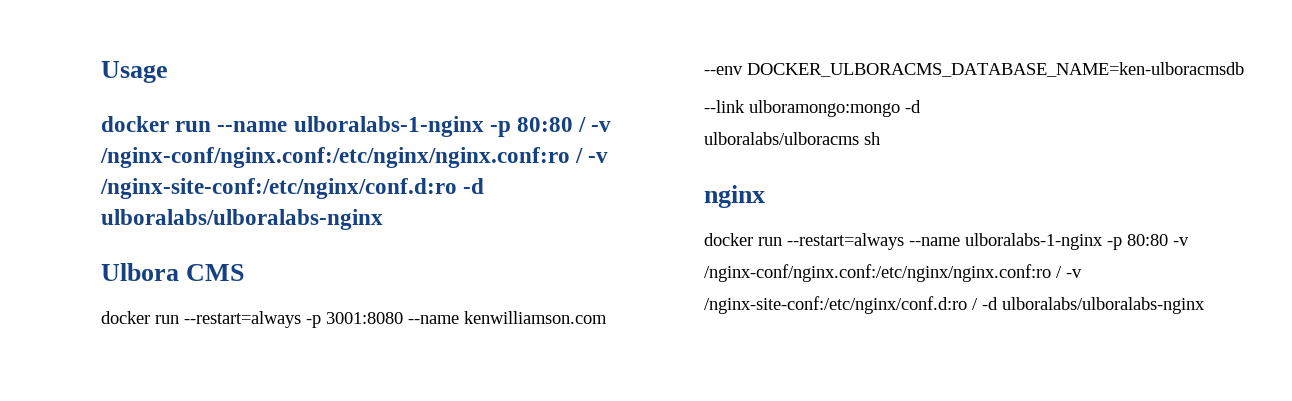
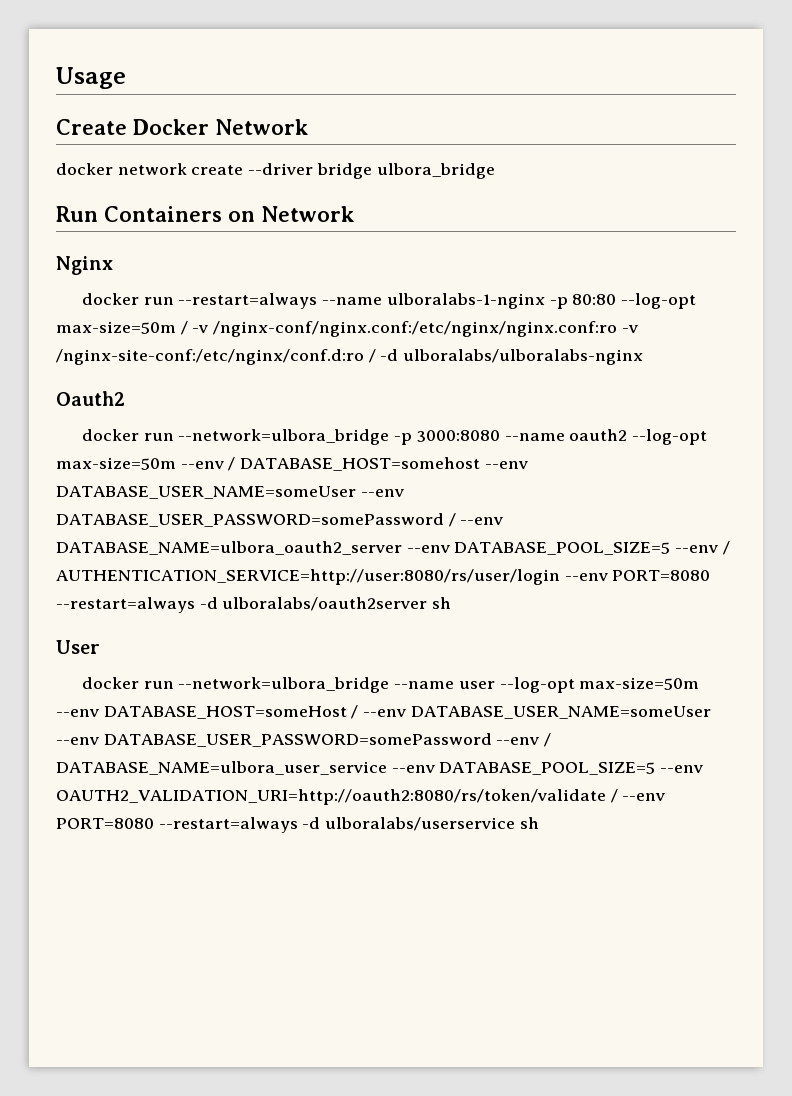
[101,116,612,137] [100,147,609,168] [100,178,485,199] [101,209,383,230] [101,263,245,281] [101,311,607,328] [704,62,1244,77] [704,100,921,117] [704,132,880,145] [704,185,765,208] docker run --name ulboralabs-1-nginx -p 80:80 / -v /nginx-conf/nginx.conf:/etc/nginx/nginx.conf:ro / -v /nginx-site-conf:/etc/nginx/conf.d:ro -d ulboralabs/ulboralabs-nginx // Ulbora CMS // docker run --restart=always -p 3001:8080 --name kenwilliamson.com // --env DOCKER_ULBORACMS_DATABASE_NAME=ken-ulboracmsdb // --link ulboramongo:mongo -d // ulboralabs/ulboracms sh // nginx -> [56,119,308,135] [56,163,495,179] [56,206,354,222] [56,256,113,275] Create Docker Network // docker network create --driver bridge ulbora_bridge // Run Containers on Network // Nginx
[1173,237,1189,246] [704,264,1062,282] -v /nginx-conf/nginx.conf:/etc/nginx/nginx.conf:ro / -> [620,293,696,309] [56,321,618,337] --log-opt max-size=50m / -v /nginx-conf/nginx.conf:/etc/nginx/nginx.conf:ro
(1205, 305) none -> [56,391,125,406] [81,429,707,445] [56,457,528,471] [56,486,404,499] [56,513,504,527] [56,541,730,555] [56,569,711,585] [56,597,452,613] [56,640,100,654] [81,677,700,693] [56,705,711,719] [56,733,552,747] [56,761,704,775] [56,789,666,805] [56,817,539,833] // Oauth2 // docker run --network=ulbora_bridge -p 3000:8080 --name oauth2 --log-opt max-size=50m --env / DATABASE_HOST=somehost --env DATABASE_USER_NAME=someUser --env DATABASE_USER_PASSWORD=somePassword / --env DATABASE_NAME=ulbora_oauth2_server --env DATABASE_POOL_SIZE=5 --env / AUTHENTICATION_SERVICE=http://user:8080/rs/user/login --env PORT=8080 --restart=always -d ulboralabs/oauth2server sh // User // docker run --network=ulbora_bridge --name user --log-opt max-size=50m --env DATABASE_HOST=someHost / --env DATABASE_USER_NAME=someUser --env DATABASE_USER_PASSWORD=somePassword --env / DATABASE_NAME=ulbora_user_service --env DATABASE_POOL_SIZE=5 --env OAUTH2_VALIDATION_URI=http://oauth2:8080/rs/token/validate / --env PORT=8080 --restart=always -d ulboralabs/userservice sh

